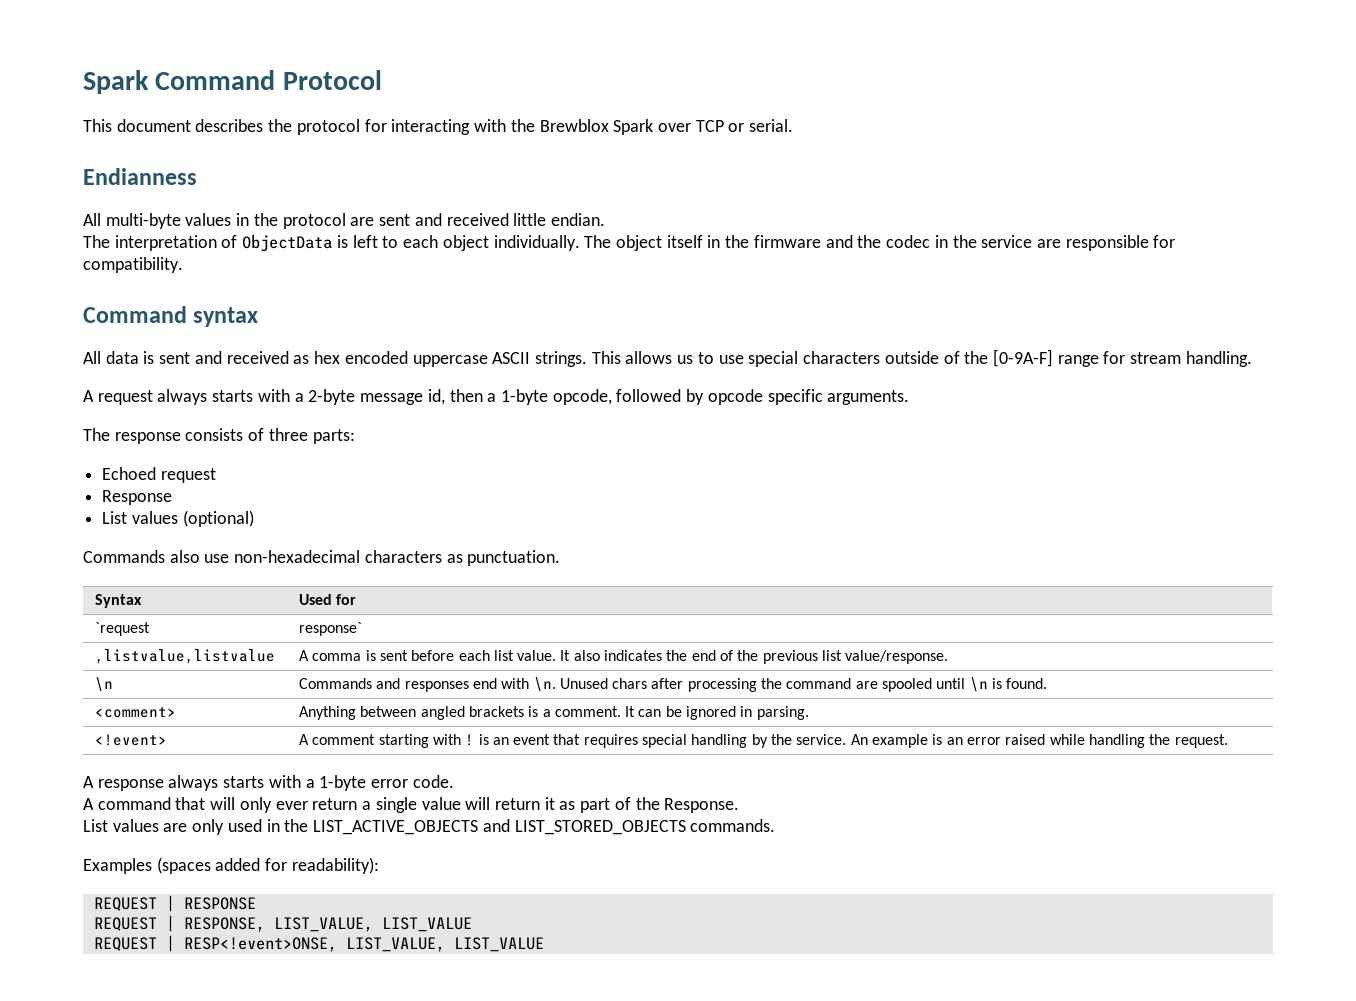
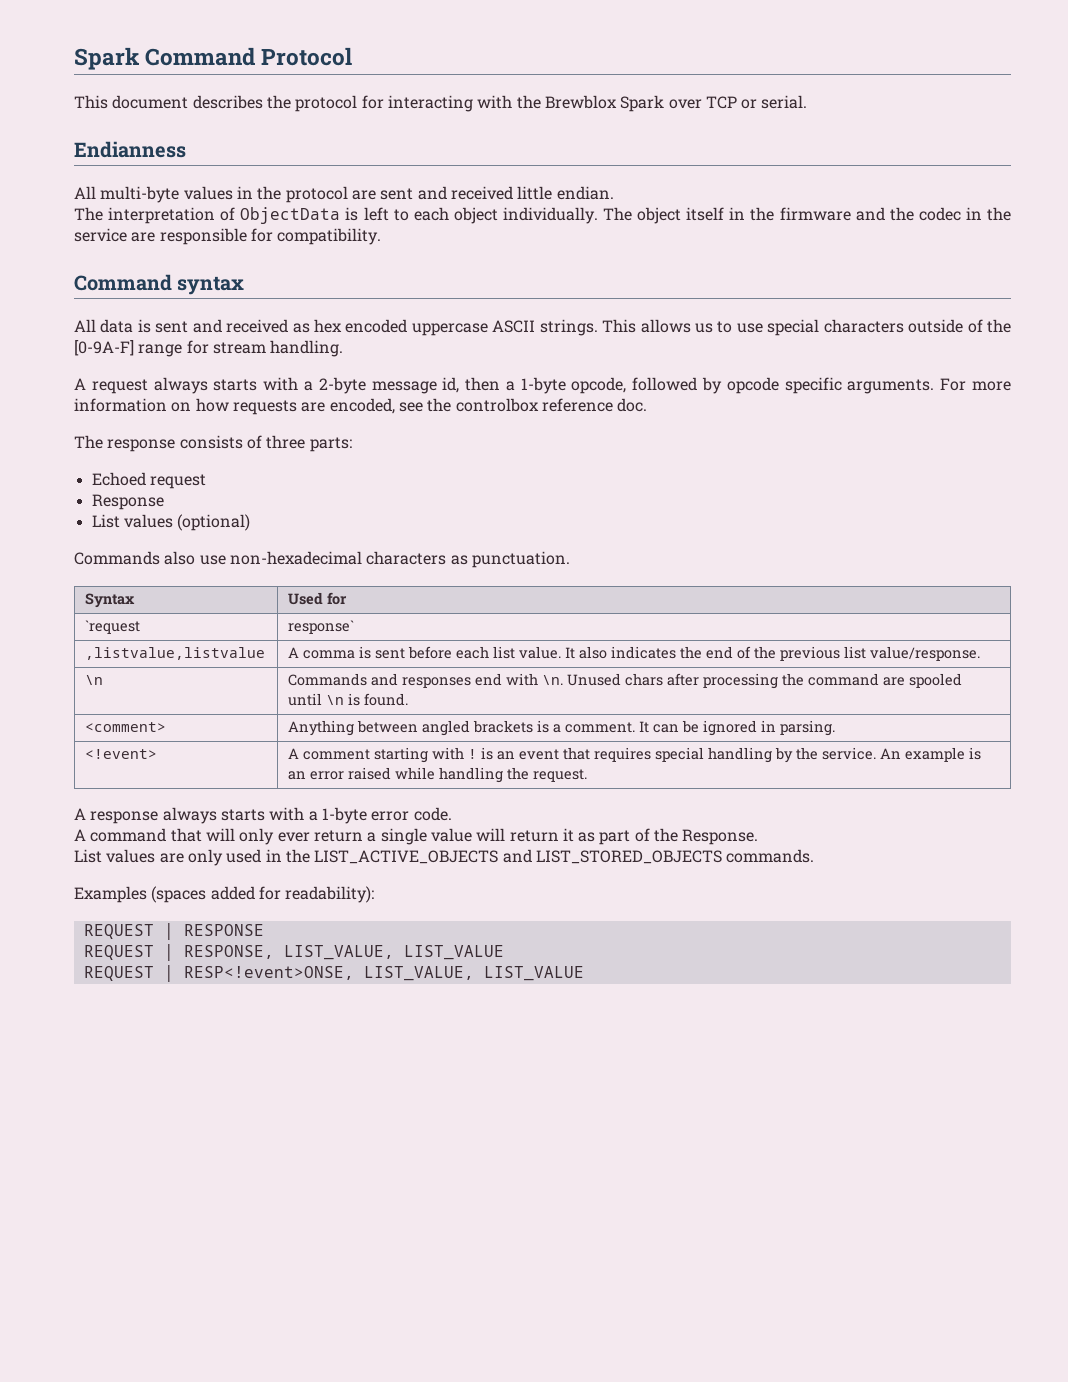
(910, 397) none -> [940,378,1011,391] [74,398,648,415] For more information on how requests are encoded, see the controlbox reference doc.

